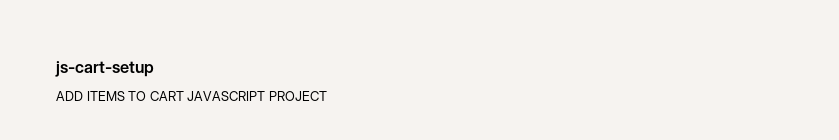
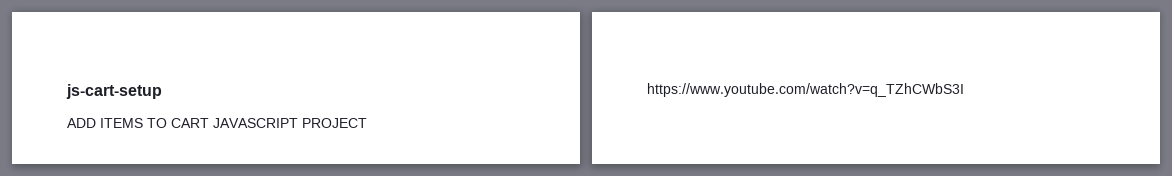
(327, 96) none -> [647,83,964,97] https://www.youtube.com/watch?v=q_TZhCWbS3I

